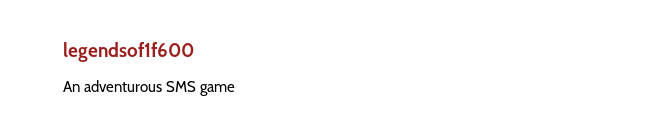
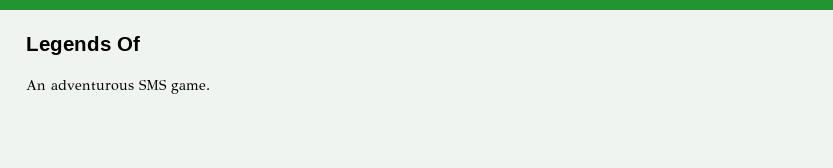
[63,42,194,62] legendsof1f600 -> [26,36,140,55] Legends Of
[200,84,236,96] game -> [171,83,210,94] game.

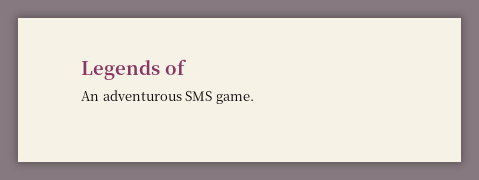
[117,36,140,51] Of -> [165,59,187,75] of

